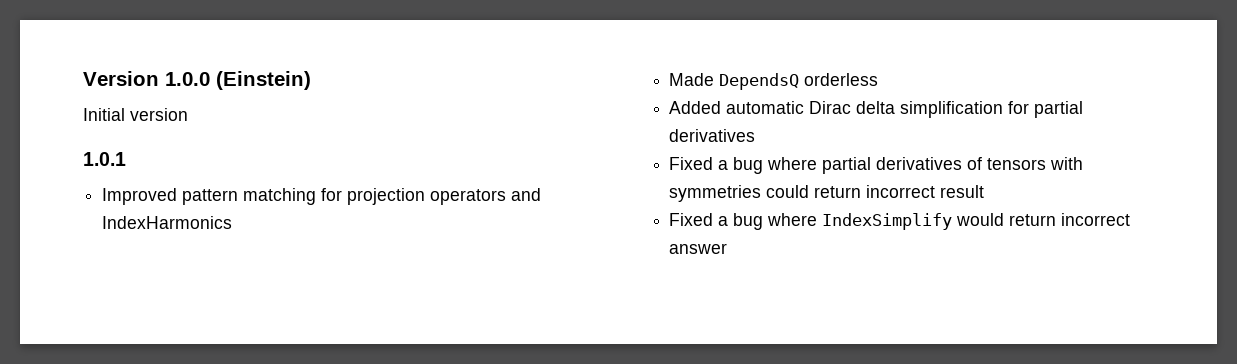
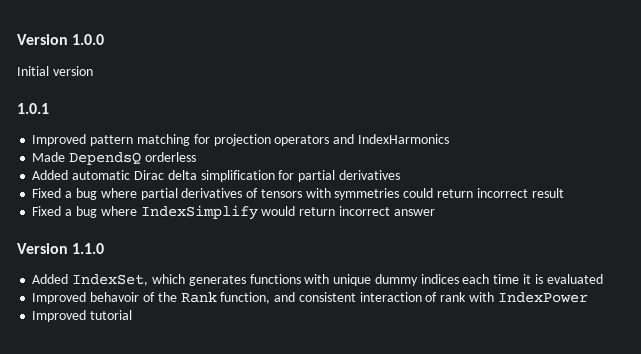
[216,71,311,90] (Einstein) -> (105, 39) none
(728, 248) none -> [17,243,105,254] [32,274,603,286] [32,292,588,304] [32,310,133,322] // Version 1.1.0 // Added IndexSet, which generates functions with unique dummy indices each time it is evaluated // Improved behavoir of the Rank function, and consistent interaction of rank with IndexPower // Improved tutorial

